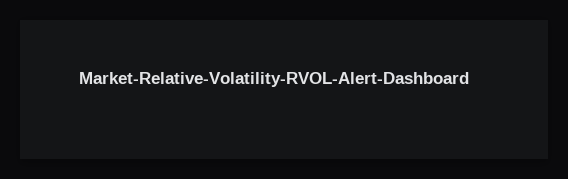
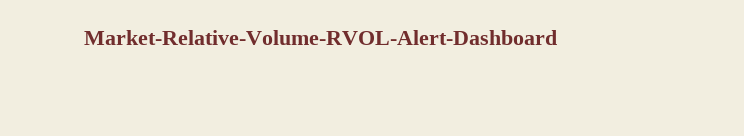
[79,72,469,87] Market-Relative-Volatility-RVOL-Alert-Dashboard -> [84,30,557,45] Market-Relative-Volume-RVOL-Alert-Dashboard

